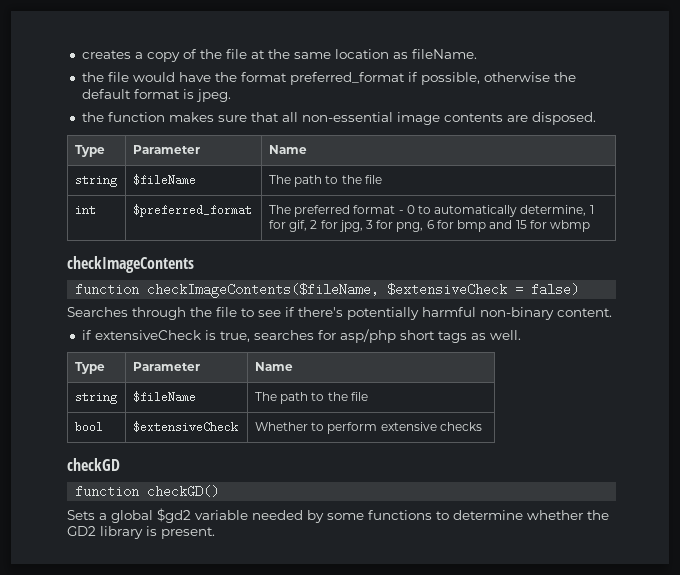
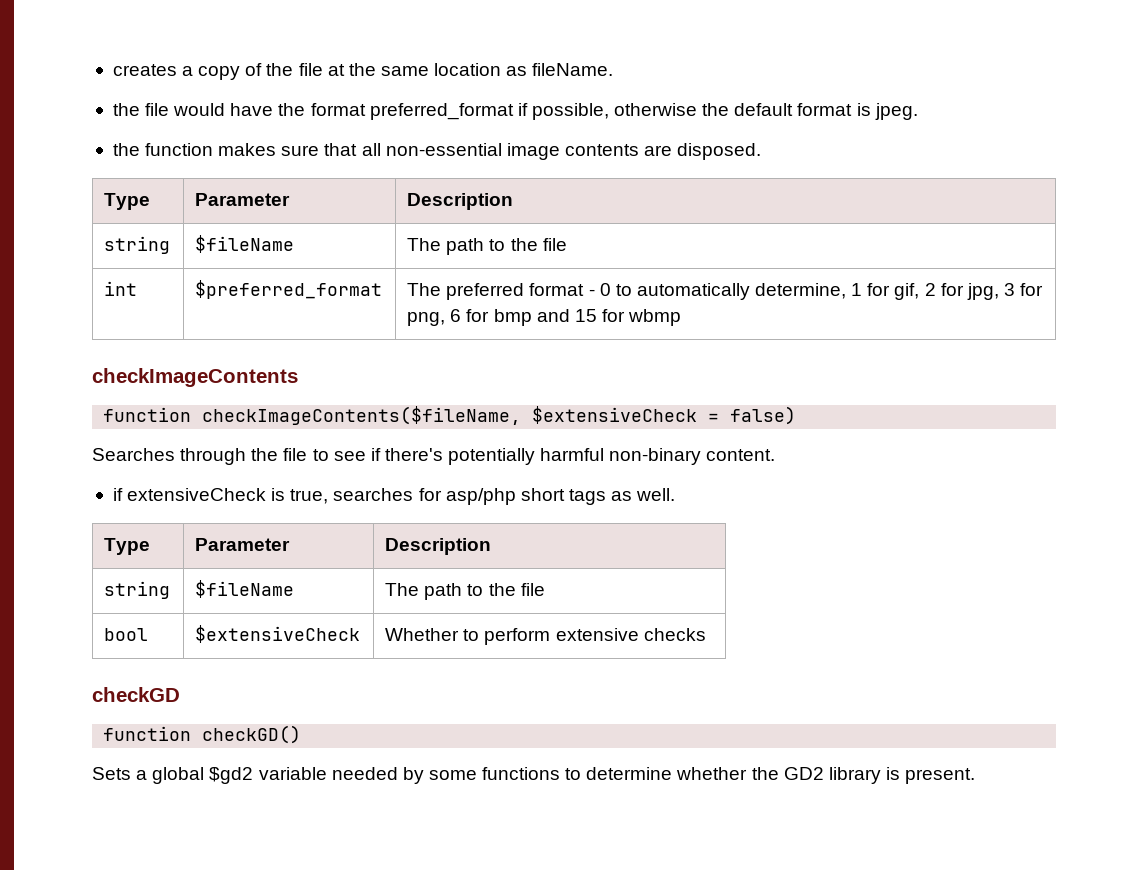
[268,145,307,154] Name -> [407,193,514,210] Description
[254,362,293,371] Name -> [385,538,492,555] Description

